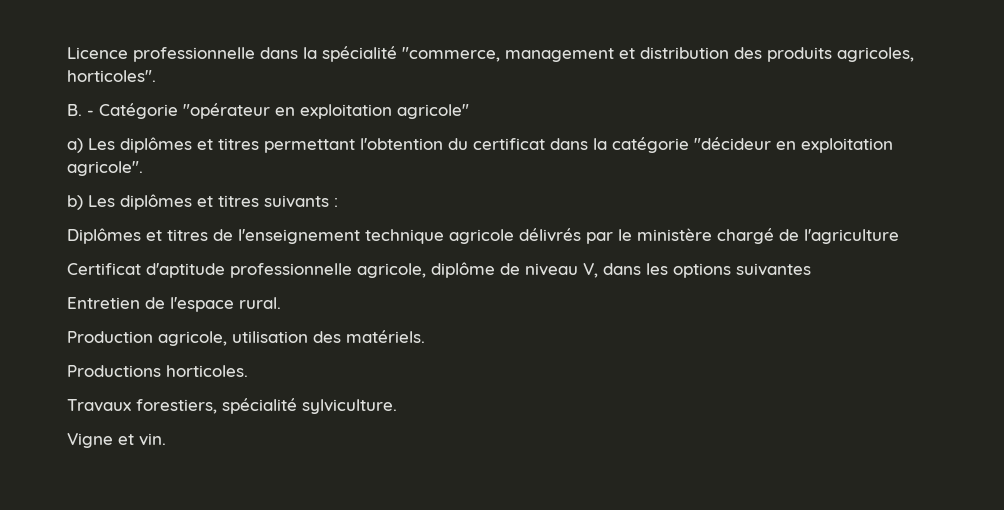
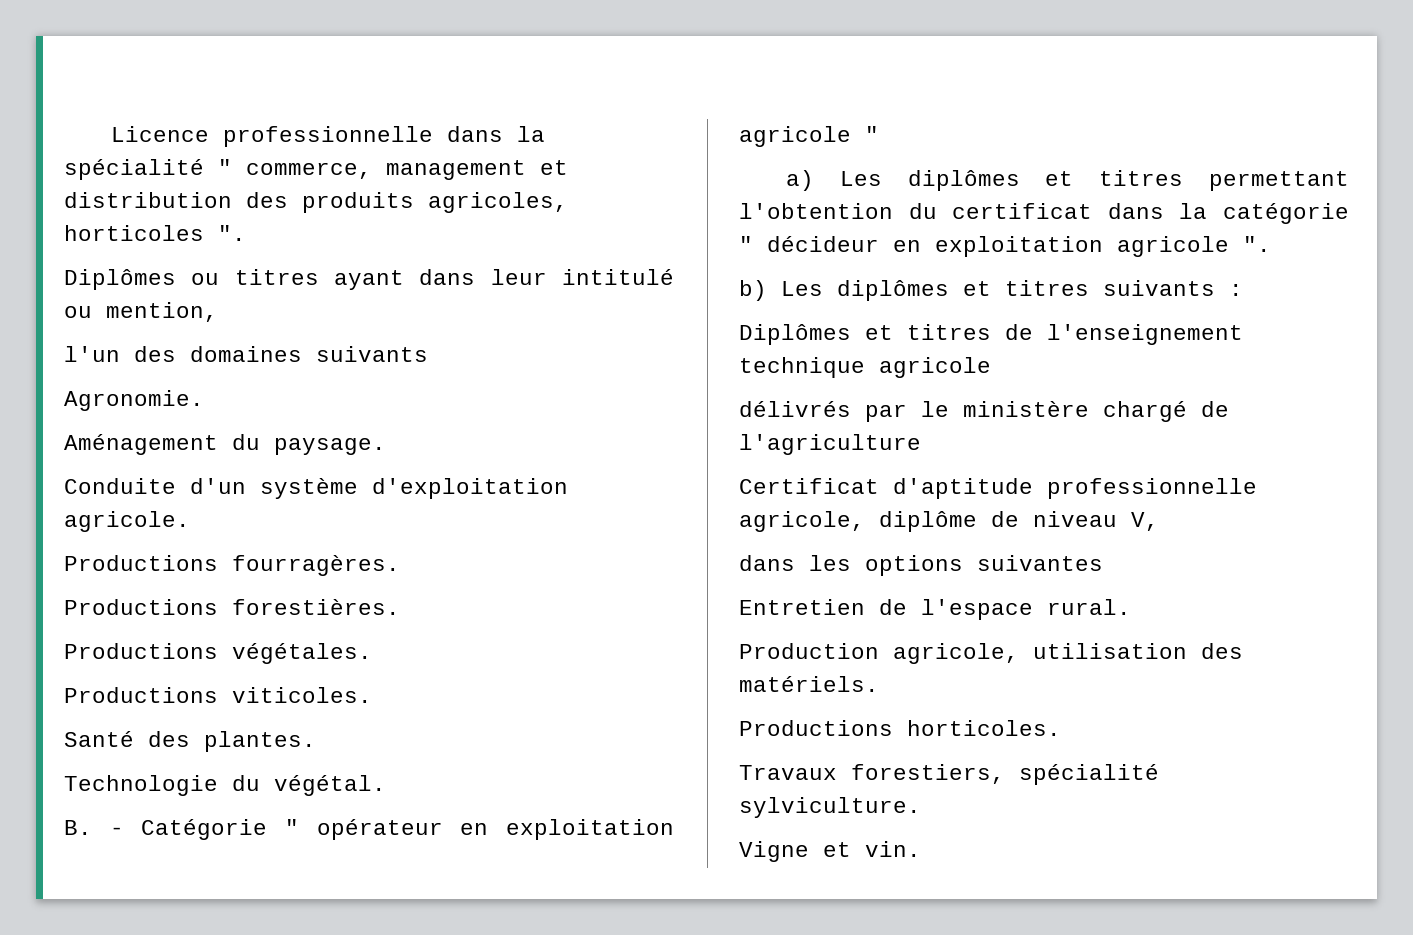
[402,47,500,62] "commerce, -> [218,159,372,179] " commerce,
[67,70,156,82] [67,103,469,119] horticoles". // B. - Catégorie "opérateur en exploitation agricole" -> [64,225,246,241] [64,269,674,290] [64,302,218,322] [64,346,428,362] [64,390,204,411] [64,434,386,455] [64,478,568,499] [64,511,190,532] [64,555,400,576] [64,599,400,615] [64,643,372,664] [64,687,372,703] [64,731,316,752] [64,775,386,796] [64,819,674,840] [739,126,879,147] horticoles ". // Diplômes ou titres ayant dans leur intitulé ou mention, // l'un des domaines suivants // Agronomie. // Aménagement du paysage. // Conduite d'un système d'exploitation agricole. // Productions fourragères. // Productions forestières. // Productions végétales. // Productions viticoles. // Santé des plantes. // Technologie du végétal. // B. - Catégorie " opérateur en exploitation agricole "
[694,137,893,153] [67,161,143,176] "décideur en exploitation agricole". -> [739,236,1271,257] " décideur en exploitation agricole ".
(514, 236) none -> (991, 367) //
(598, 270) none -> (1159, 521) //

